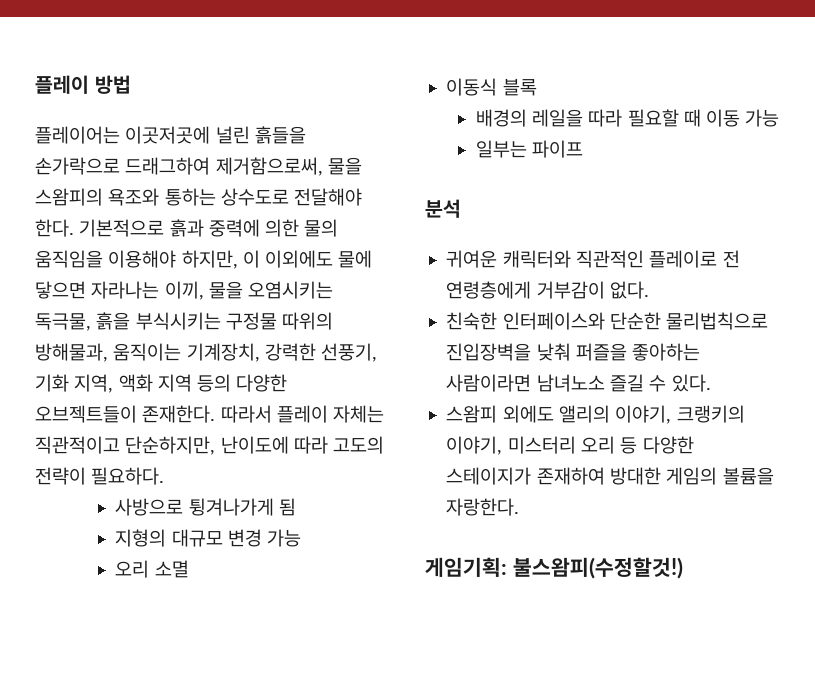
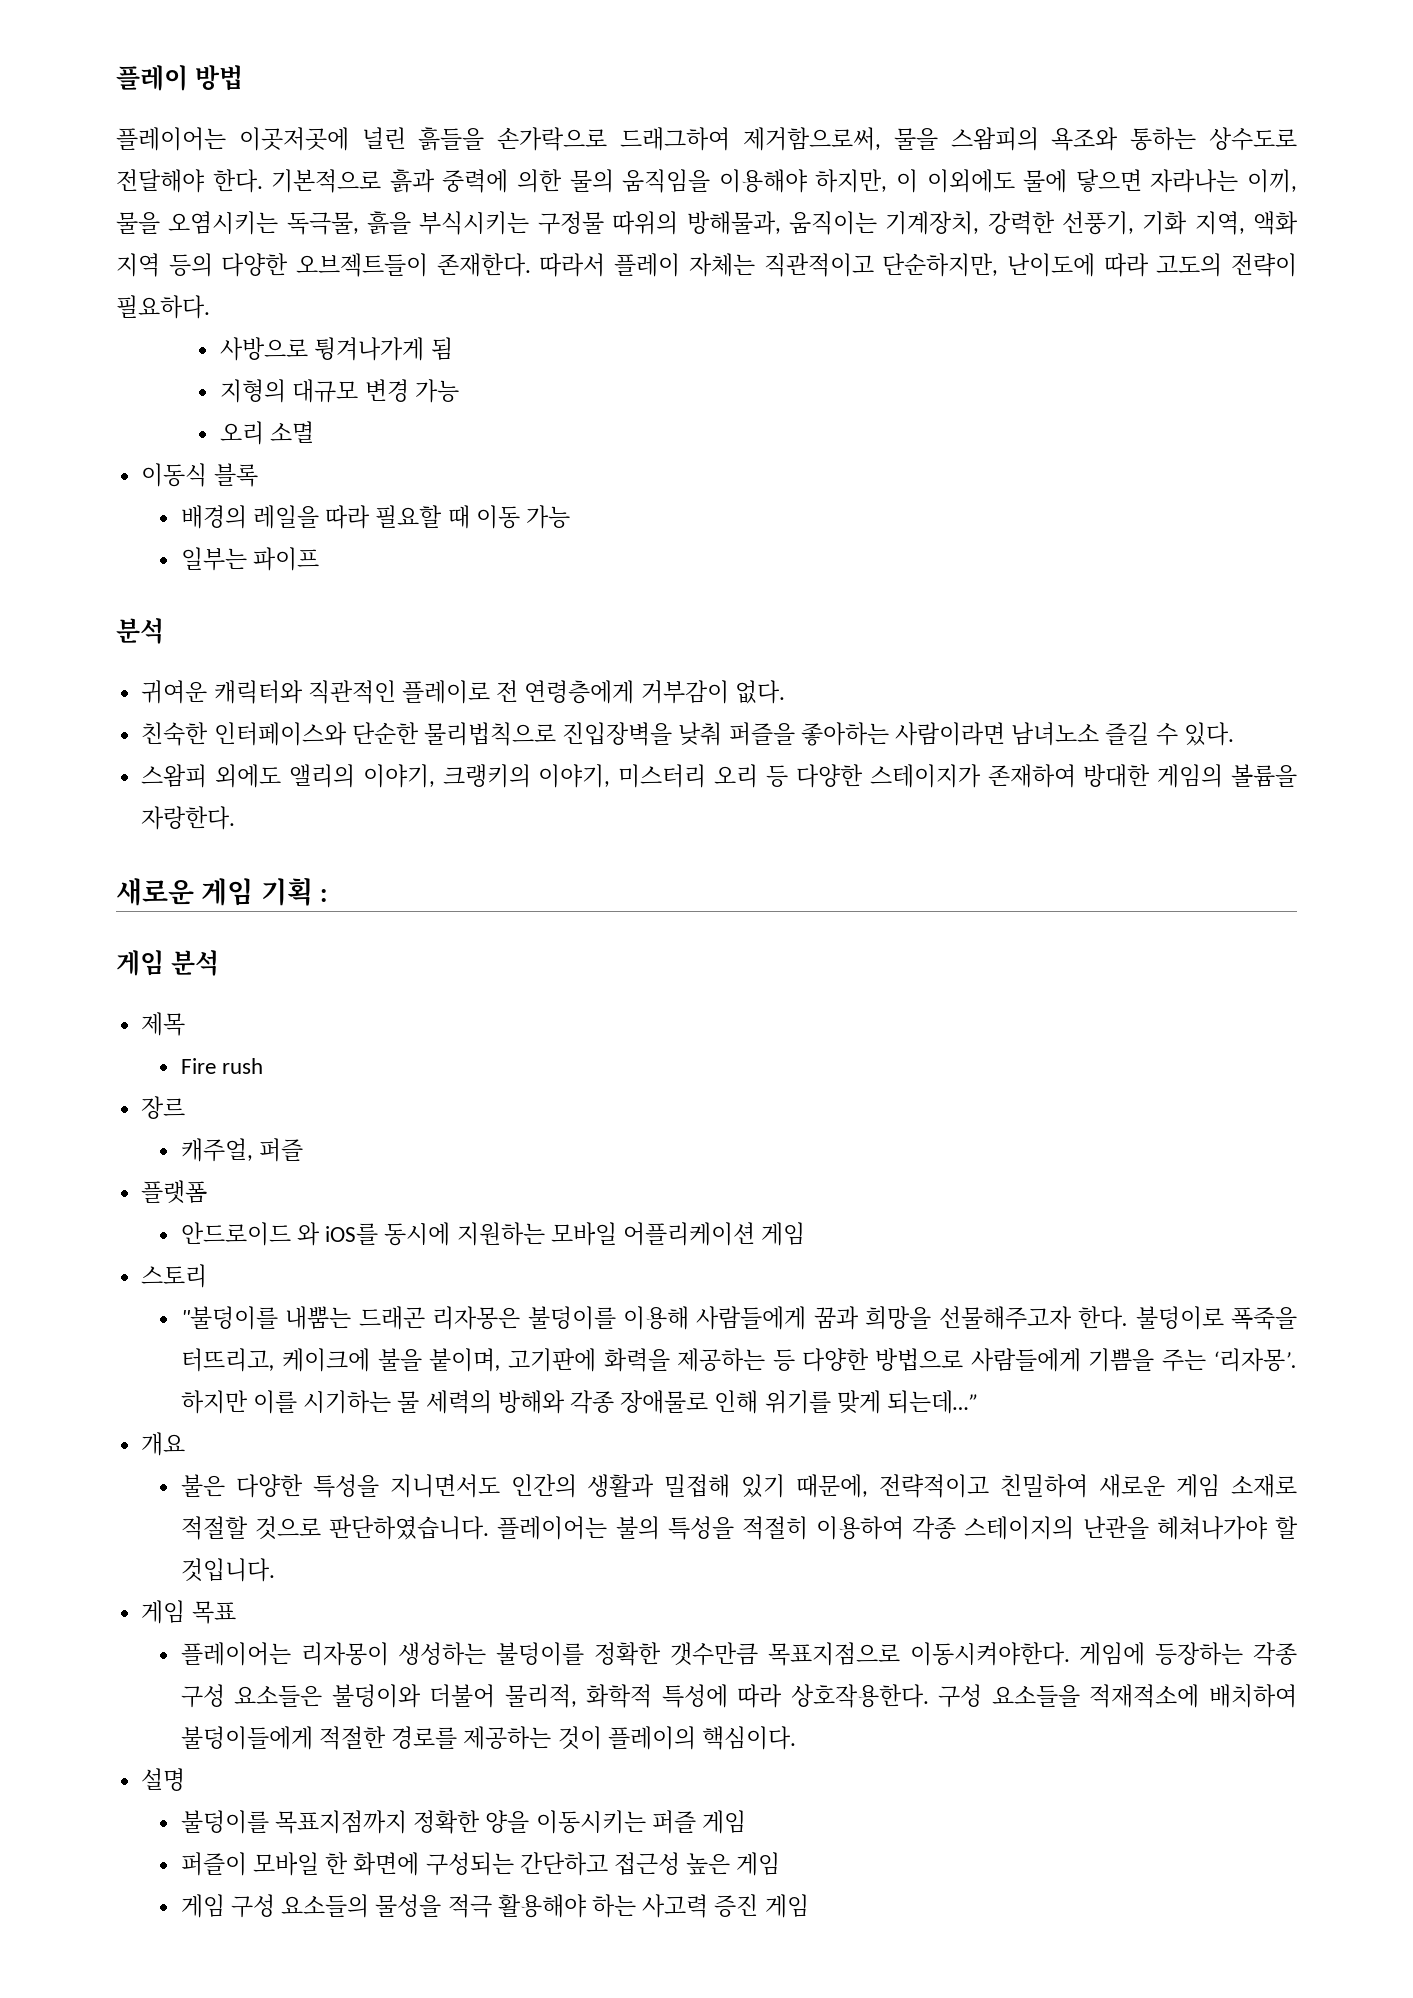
[425,557,683,579] 게임기획: 불스왐피(수정할것!) -> [116,877,327,906] [116,950,219,976] [141,1012,186,1036] [180,1058,263,1074] [141,1096,186,1119] [180,1138,303,1162] [141,1180,208,1204] [180,1222,806,1246] [141,1264,208,1288] [180,1306,1297,1330] [180,1348,1297,1372] [180,1390,980,1414] [141,1432,186,1456] [180,1474,1298,1498] [180,1516,1298,1540] [180,1558,275,1582] [141,1600,236,1624] [180,1642,1297,1666] [180,1684,1297,1708] [180,1726,797,1750] [141,1768,186,1791] [180,1810,747,1834] [180,1852,781,1876] [180,1894,809,1918] 새로운 게임 기획 : // 게임 분석 // 제목 // Fire rush // 장르 // 캐주얼, 퍼즐 // 플랫폼 // 안드로이드 와 iOS를 동시에 지원하는 모바일 어플리케이션 게임 // 스토리 // "불덩이를 내뿜는 드래곤 리자몽은 불덩이를 이용해 사람들에게 꿈과 희망을 선물해주고자 한다. 불덩이로 폭죽을 터뜨리고, 케이크에 불을 붙이며, 고기판에 화력을 제공하는 등 다양한 방법으로 사람들에게 기쁨을 주는 ‘리자몽’. 하지만 이를 시기하는 물 세력의 방해와 각종 장애물로 인해 위기를 맞게 되는데…” // 개요 // 불은 다양한 특성을 지니면서도 인간의 생활과 밀접해 있기 때문에, 전략적이고 친밀하여 새로운 게임 소재로 적절할 것으로 판단하였습니다. 플레이어는 불의 특성을 적절히 이용하여 각종 스테이지의 난관을 헤쳐나가야 할 것입니다. // 게임 목표 // 플레이어는 리자몽이 생성하는 불덩이를 정확한 갯수만큼 목표지점으로 이동시켜야한다. 게임에 등장하는 각종 구성 요소들은 불덩이와 더불어 물리적, 화학적 특성에 따라 상호작용한다. 구성 요소들을 적재적소에 배치하여 불덩이들에게 적절한 경로를 제공하는 것이 플레이의 핵심이다. // 설명 // 불덩이를 목표지점까지 정확한 양을 이동시키는 퍼즐 게임 // 퍼즐이 모바일 한 화면에 구성되는 간단하고 접근성 높은 게임 // 게임 구성 요소들의 물성을 적극 활용해야 하는 사고력 증진 게임

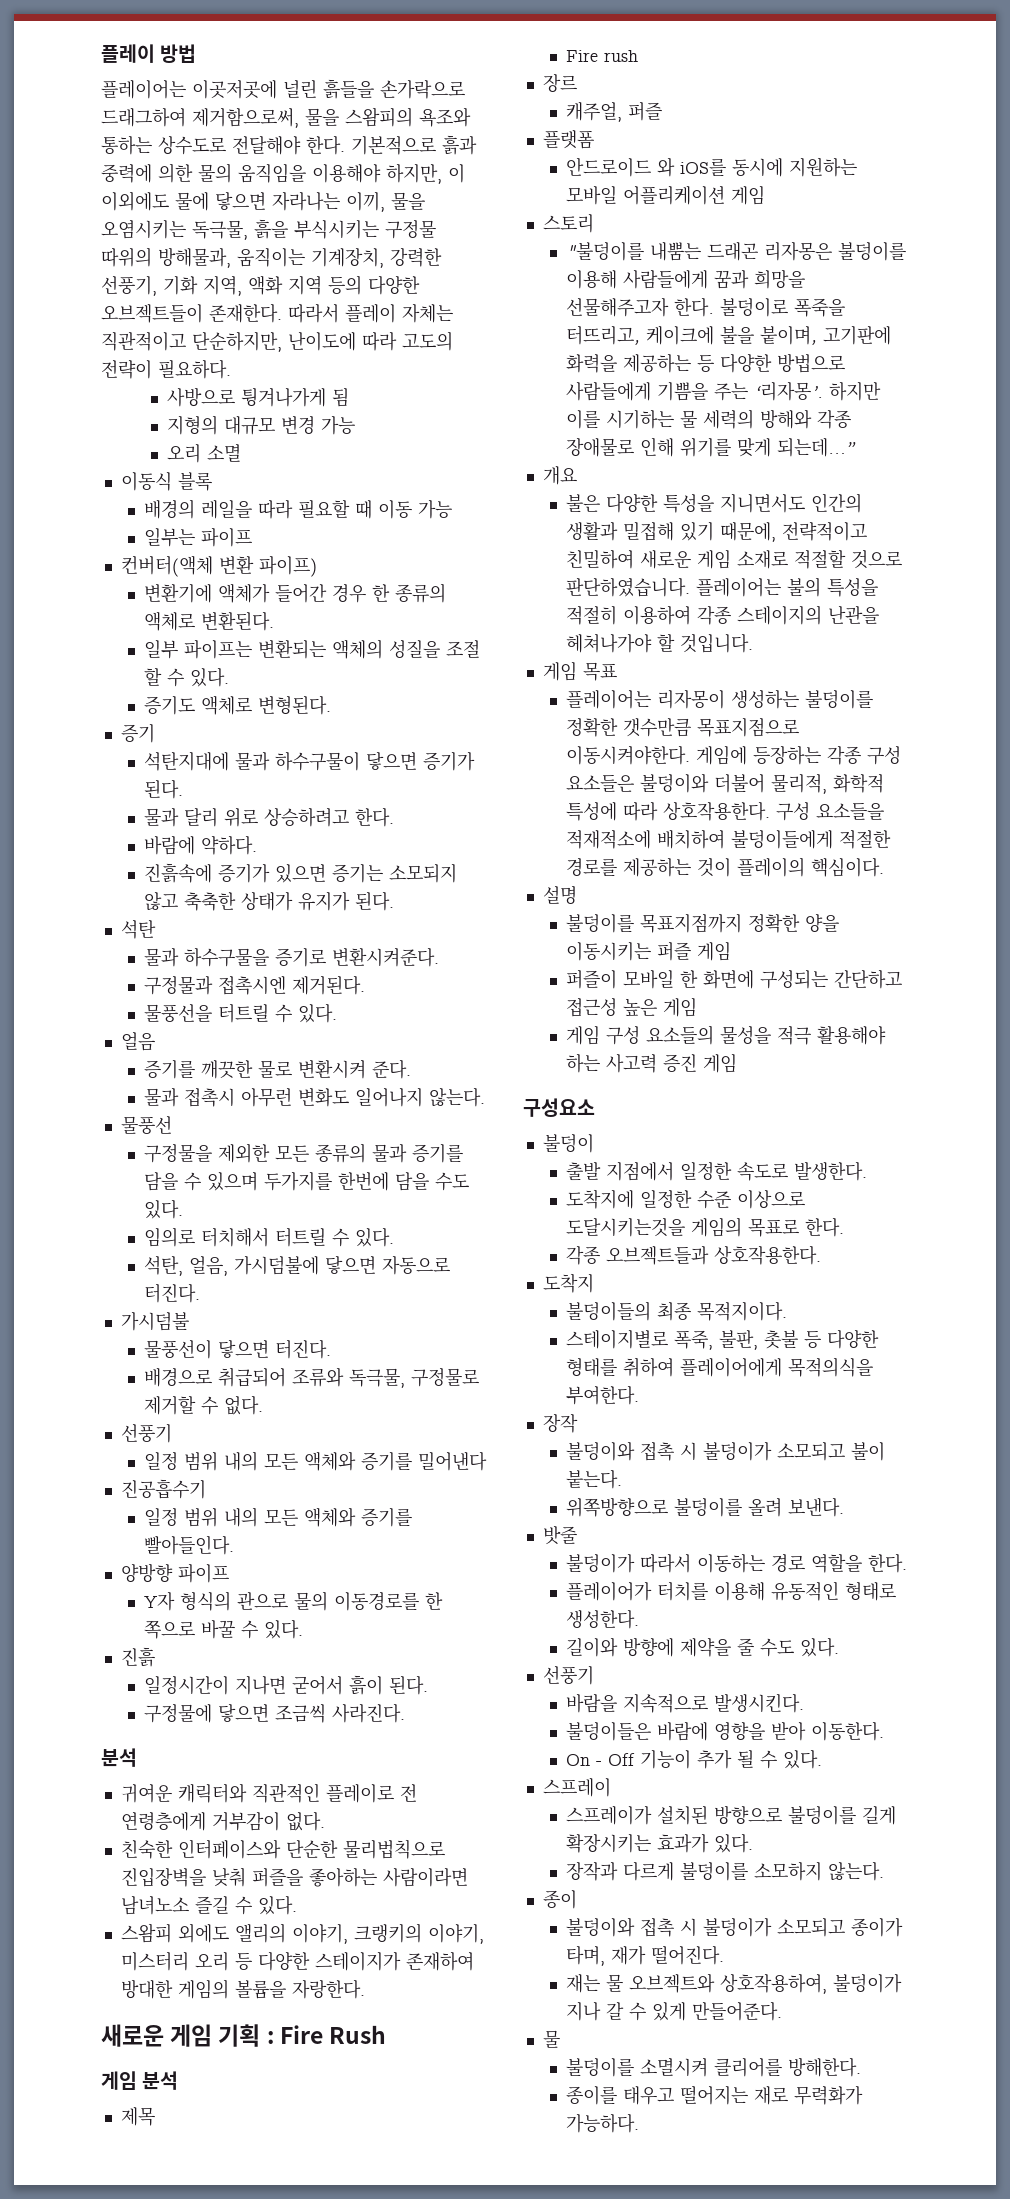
(319, 559) none -> [120,555,317,577] [143,583,446,603] [143,611,274,631] [143,639,480,659] [143,667,229,687] [143,695,331,715] [120,724,155,743] [143,751,475,771] [143,779,183,799] [143,807,394,827] [143,835,257,855] [143,863,457,883] [143,891,394,911] [120,920,156,939] [143,947,439,967] [143,975,365,995] [143,1003,337,1023] [120,1032,155,1051] [143,1059,411,1079] [143,1087,485,1107] [120,1116,172,1134] [143,1143,463,1163] [143,1171,469,1191] [143,1199,183,1219] [143,1227,394,1247] [143,1255,450,1276] [143,1283,200,1303] [120,1312,189,1331] [143,1339,331,1359] [143,1367,479,1388] [143,1395,263,1415] [120,1424,172,1443] [143,1451,487,1471] [120,1479,206,1499] [143,1507,412,1527] [143,1535,234,1555] [120,1563,229,1583] [143,1591,443,1611] [143,1619,303,1639] [120,1647,155,1667] [143,1675,428,1695] [143,1703,405,1723] // 컨버터(액체 변환 파이프) // 변환기에 액체가 들어간 경우 한 종류의 액체로 변환된다. // 일부 파이프는 변환되는 액체의 성질을 조절 할 수 있다. // 증기도 액체로 변형된다. // 증기 // 석탄지대에 물과 하수구물이 닿으면 증기가 된다. // 물과 달리 위로 상승하려고 한다. // 바람에 약하다. // 진흙속에 증기가 있으면 증기는 소모되지 않고 축축한 상태가 유지가 된다. // 석탄 // 물과 하수구물을 증기로 변환시켜준다. // 구정물과 접촉시엔 제거된다. // 물풍선을 터트릴 수 있다. // 얼음 // 증기를 깨끗한 물로 변환시켜 준다. // 물과 접촉시 아무런 변화도 일어나지 않는다. // 물풍선 // 구정물을 제외한 모든 종류의 물과 증기를 담을 수 있으며 두가지를 한번에 담을 수도 있다. // 임의로 터치해서 터트릴 수 있다. // 석탄, 얼음, 가시덤불에 닿으면 자동으로 터진다. // 가시덤불 // 물풍선이 닿으면 터진다. // 배경으로 취급되어 조류와 독극물, 구정물로 제거할 수 없다. // 선풍기 // 일정 범위 내의 모든 액체와 증기를 밀어낸다 // 진공흡수기 // 일정 범위 내의 모든 액체와 증기를 빨아들인다. // 양방향 파이프 // Y자 형식의 관으로 물의 이동경로를 한 쪽으로 바꿀 수 있다. // 진흙 // 일정시간이 지나면 굳어서 흙이 된다. // 구정물에 닿으면 조금씩 사라진다.
(327, 895) none -> [279,2025,387,2044] Fire Rush
(809, 1906) none -> [523,1098,595,1117] [542,1134,594,1153] [565,1161,867,1181] [565,1189,805,1209] [565,1217,844,1237] [565,1245,821,1265] [542,1273,594,1293] [565,1301,787,1321] [565,1329,879,1350] [565,1357,873,1377] [565,1385,639,1405] [542,1414,578,1433] [565,1441,885,1461] [565,1469,622,1489] [565,1497,844,1517] [542,1526,577,1545] [565,1553,907,1573] [565,1581,896,1601] [565,1609,639,1629] [565,1637,839,1657] [542,1666,594,1685] [565,1693,804,1713] [565,1721,884,1741] [565,1749,822,1769] [542,1778,611,1797] [565,1805,896,1825] [565,1833,753,1853] [565,1861,884,1881] [542,1890,577,1909] [565,1917,903,1937] [565,1945,724,1966] [565,1973,902,1994] [565,2001,782,2021] [542,2030,560,2048] [565,2057,861,2077] [565,2085,863,2105] [565,2113,639,2133] // 구성요소 // 불덩이 // 출발 지점에서 일정한 속도로 발생한다. // 도착지에 일정한 수준 이상으로 도달시키는것을 게임의 목표로 한다. // 각종 오브젝트들과 상호작용한다. // 도착지 // 불덩이들의 최종 목적지이다. // 스테이지별로 폭죽, 불판, 촛불 등 다양한 형태를 취하여 플레이어에게 목적의식을 부여한다. // 장작 // 불덩이와 접촉 시 불덩이가 소모되고 불이 붙는다. // 위쪽방향으로 불덩이를 올려 보낸다. // 밧줄 // 불덩이가 따라서 이동하는 경로 역할을 한다. // 플레이어가 터치를 이용해 유동적인 형태로 생성한다. // 길이와 방향에 제약을 줄 수도 있다. // 선풍기 // 바람을 지속적으로 발생시킨다. // 불덩이들은 바람에 영향을 받아 이동한다. // On - Off 기능이 추가 될 수 있다. // 스프레이 // 스프레이가 설치된 방향으로 불덩이를 길게 확장시키는 효과가 있다. // 장작과 다르게 불덩이를 소모하지 않는다. // 종이 // 불덩이와 접촉 시 불덩이가 소모되고 종이가 타며, 재가 떨어진다. // 재는 물 오브젝트와 상호작용하여, 불덩이가 지나 갈 수 있게 만들어준다. // 물 // 불덩이를 소멸시켜 클리어를 방해한다. // 종이를 태우고 떨어지는 재로 무력화가 가능하다.

